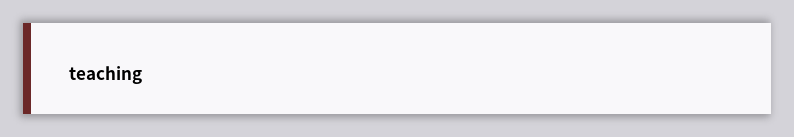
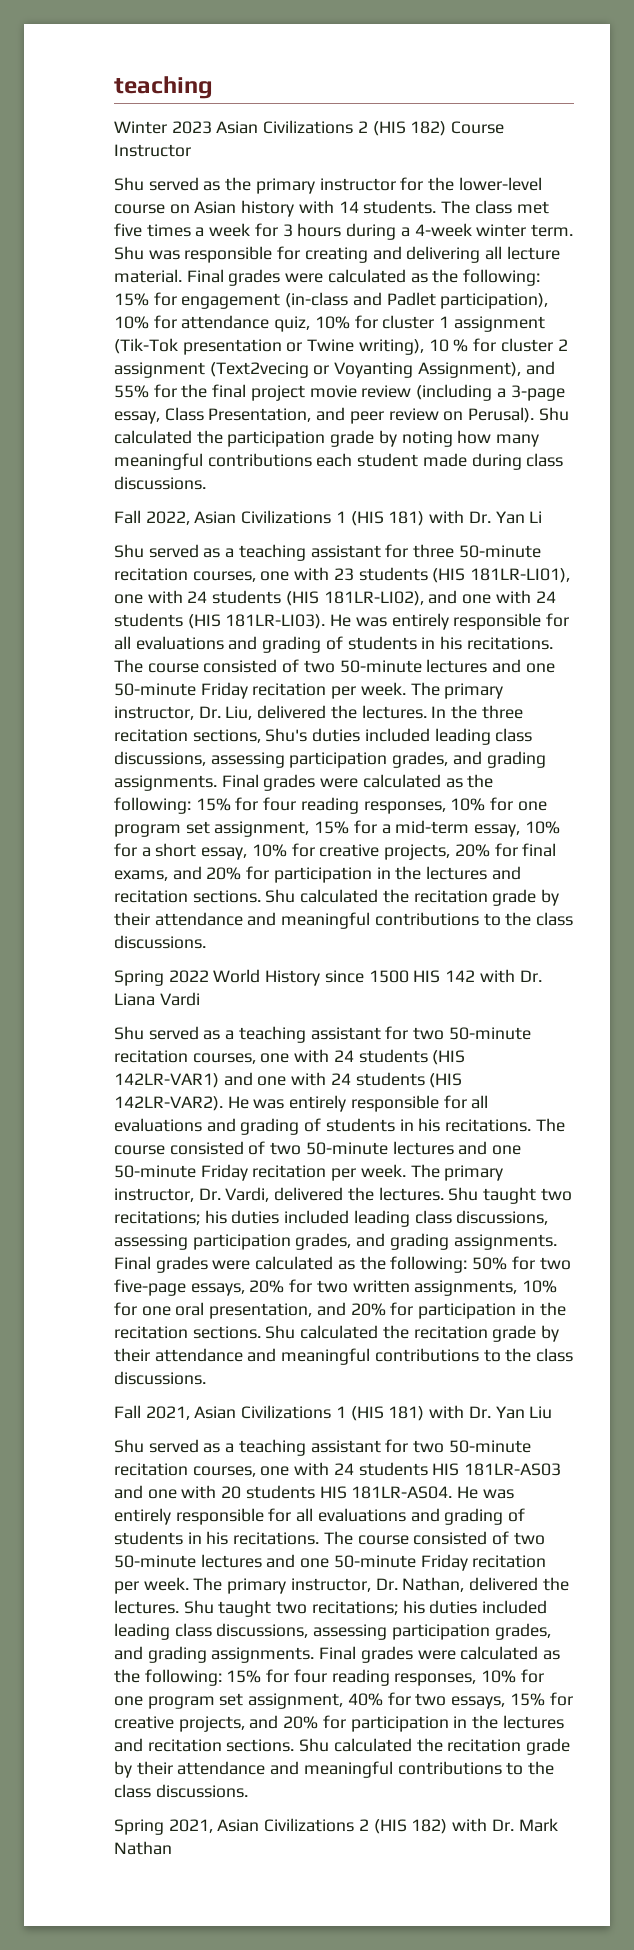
[69,66,142,84] teaching -> [114,76,213,99] [114,120,505,136] [114,144,191,157] [114,177,542,194] [114,200,549,217] [114,223,573,240] [114,246,560,263] [114,269,541,286] [114,292,549,309] [114,315,545,332] [114,338,568,355] [114,361,555,378] [114,384,565,401] [114,407,569,424] [114,430,540,447] [114,453,564,470] [114,476,206,490] [114,510,543,526] [114,544,541,561] [114,567,571,583] [114,590,556,606] [114,613,570,630] [114,636,553,653] [114,659,555,673] [114,682,504,699] [114,705,523,720] [114,728,533,745] [114,751,546,768] [114,774,494,791] [114,797,547,814] [114,820,560,837] [114,843,557,860] [114,866,521,883] [114,889,560,906] [114,912,574,929] [114,935,206,949] [114,969,542,986] [114,992,200,1006] [114,1026,531,1043] [114,1049,466,1065] [114,1072,463,1088] [114,1095,489,1112] [114,1118,565,1135] [114,1141,522,1155] [114,1164,504,1181] [114,1187,572,1204] [114,1210,549,1227] [114,1233,557,1250] [114,1256,571,1273] [114,1279,558,1296] [114,1302,566,1319] [114,1325,560,1342] [114,1348,574,1365] [114,1371,206,1385] [114,1405,553,1421] [114,1439,531,1456] [114,1462,562,1477] [114,1485,514,1499] [114,1508,526,1525] [114,1531,545,1545] [114,1554,547,1571] [114,1577,569,1594] [114,1600,548,1617] [114,1623,551,1640] [114,1646,561,1663] [114,1669,544,1686] [114,1692,573,1709] [114,1715,564,1732] [114,1738,571,1755] [114,1761,555,1778] [114,1784,248,1798] [114,1818,558,1835] [114,1841,172,1855] teaching // Winter 2023 Asian Civilizations 2 (HIS 182) Course Instructor // Shu served as the primary instructor for the lower-level course on Asian history with 14 students. The class met five times a week for 3 hours during a 4-week winter term. Shu was responsible for creating and delivering all lecture material. Final grades were calculated as the following: 15% for engagement (in-class and Padlet participation), 10% for attendance quiz, 10% for cluster 1 assignment (Tik-Tok presentation or Twine writing), 10 % for cluster 2 assignment (Text2vecing or Voyanting Assignment), and 55% for the final project movie review (including a 3-page essay, Class Presentation, and peer review on Perusal). Shu calculated the participation grade by noting how many meaningful contributions each student made during class discussions. // Fall 2022, Asian Civilizations 1 (HIS 181) with Dr. Yan Li // Shu served as a teaching assistant for three 50-minute recitation courses, one with 23 students (HIS 181LR-LI01), one with 24 students (HIS 181LR-LI02), and one with 24 students (HIS 181LR-LI03). He was entirely responsible for all evaluations and grading of students in his recitations. The course consisted of two 50-minute lectures and one 50-minute Friday recitation per week. The primary instructor, Dr. Liu, delivered the lectures. In the three recitation sections, Shu's duties included leading class discussions, assessing participation grades, and grading assignments. Final grades were calculated as the following: 15% for four reading responses, 10% for one program set assignment, 15% for a mid-term essay, 10% for a short essay, 10% for creative projects, 20% for final exams, and 20% for participation in the lectures and recitation sections. Shu calculated the recitation grade by their attendance and meaningful contributions to the class discussions. // Spring 2022 World History since 1500 HIS 142 with Dr. Liana Vardi // Shu served as a teaching assistant for two 50-minute recitation courses, one with 24 students (HIS 142LR-VAR1) and one with 24 students (HIS 142LR-VAR2). He was entirely responsible for all evaluations and grading of students in his recitations. The course consisted of two 50-minute lectures and one 50-minute Friday recitation per week. The primary instructor, Dr. Vardi, delivered the lectures. Shu taught two recitations; his duties included leading class discussions, assessing participation grades, and grading assignments. Final grades were calculated as the following: 50% for two five-page essays, 20% for two written assignments, 10% for one oral presentation, and 20% for participation in the recitation sections. Shu calculated the recitation grade by their attendance and meaningful contributions to the class discussions. // Fall 2021, Asian Civilizations 1 (HIS 181) with Dr. Yan Liu // Shu served as a teaching assistant for two 50-minute recitation courses, one with 24 students HIS 181LR-AS03 and one with 20 students HIS 181LR-AS04. He was entirely responsible for all evaluations and grading of students in his recitations. The course consisted of two 50-minute lectures and one 50-minute Friday recitation per week. The primary instructor, Dr. Nathan, delivered the lectures. Shu taught two recitations; his duties included leading class discussions, assessing participation grades, and grading assignments. Final grades were calculated as the following: 15% for four reading responses, 10% for one program set assignment, 40% for two essays, 15% for creative projects, and 20% for participation in the lectures and recitation sections. Shu calculated the recitation grade by their attendance and meaningful contributions to the class discussions. // Spring 2021, Asian Civilizations 2 (HIS 182) with Dr. Mark Nathan

